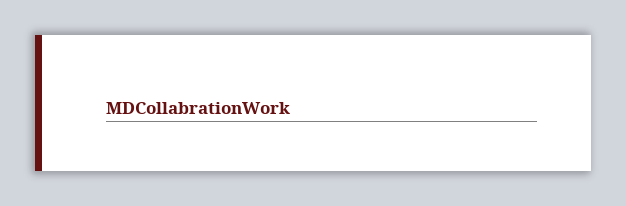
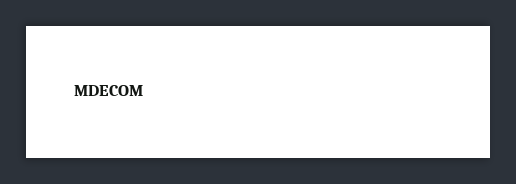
[106,102,290,114] MDCollabrationWork -> [74,85,143,96] MDECOM

